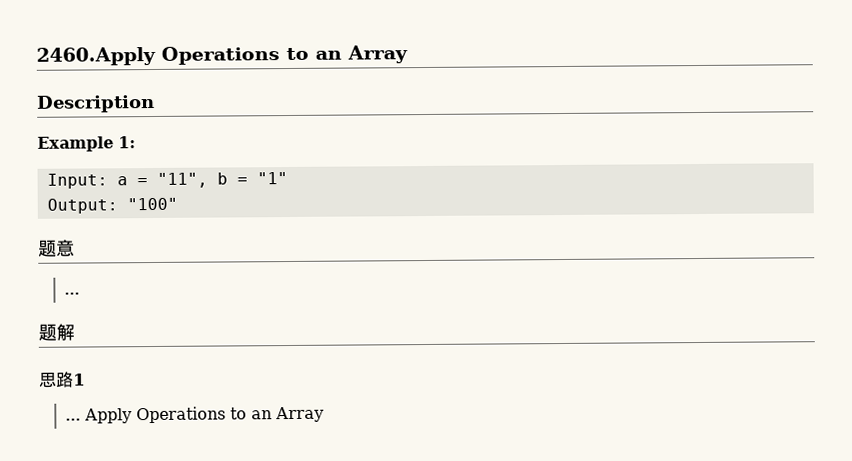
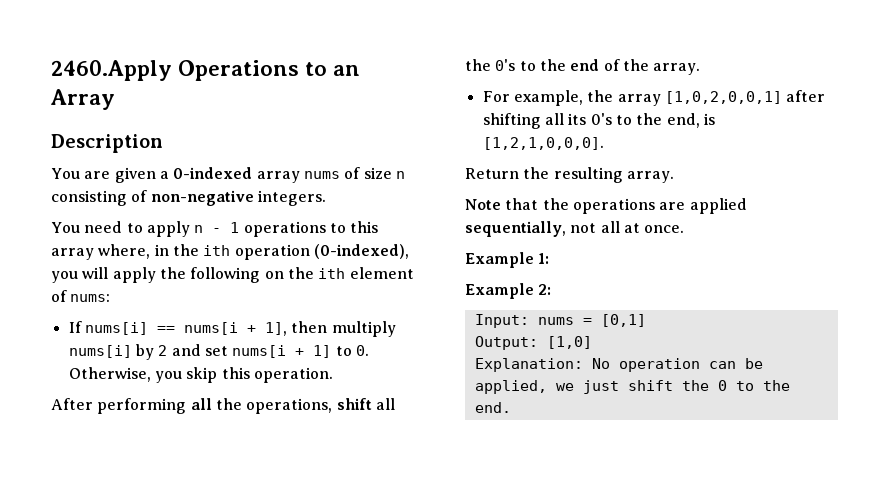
(155, 103) none -> [51,167,405,183] [51,190,326,206] [51,221,379,237] [51,244,409,260] [51,267,414,283] [51,290,111,302] [68,321,396,337] [68,344,369,360] [68,367,333,383] [51,398,395,414] [465,59,701,75] [482,90,826,106] [482,113,715,129] [482,137,604,150] [465,167,674,183] [465,198,747,214] [465,221,685,237] // You are given a 0-indexed array nums of size n consisting of non-negative integers. // You need to apply n - 1 operations to this array where, in the ith operation (0-indexed), you will apply the following on the ith element of nums: // If nums[i] == nums[i + 1], then multiply nums[i] by 2 and set nums[i + 1] to 0. Otherwise, you skip this operation. // After performing all the operations, shift all the 0's to the end of the array. // For example, the array [1,0,2,0,0,1] after shifting all its 0's to the end, is [1,2,1,0,0,0]. // Return the resulting array. // Note that the operations are applied sequentially, not all at once.
(136, 142) none -> [465,283,552,299] // Example 2:
[116,172,288,188] [46,197,178,214] [38,239,75,257] [64,292,81,295] [38,323,75,341] [39,371,86,388] [65,406,325,424] a = "11", b = "1" // Output: "100" // 题意 // ... // 题解 // 思路1 // ... Apply Operations to an Array -> [537,314,646,327] [474,336,592,350] [474,358,763,372] [474,380,790,394] [474,402,511,413] nums = [0,1] // Output: [1,0] // Explanation: No operation can be applied, we just shift the 0 to the end.

